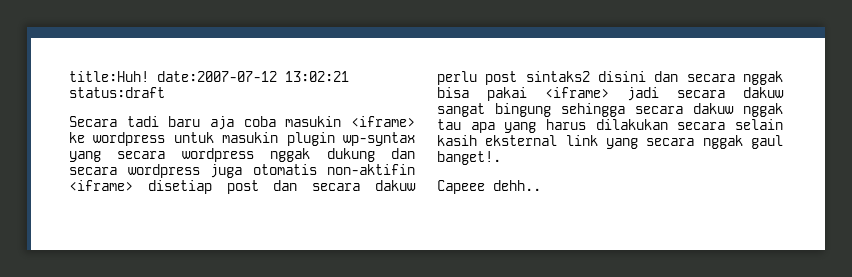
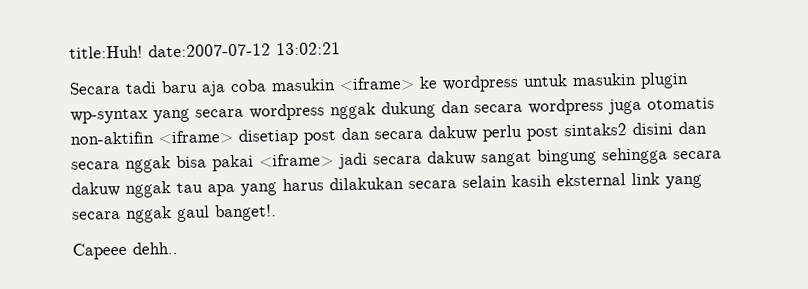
[69,87,165,98] status:draft -> (341, 49) none

